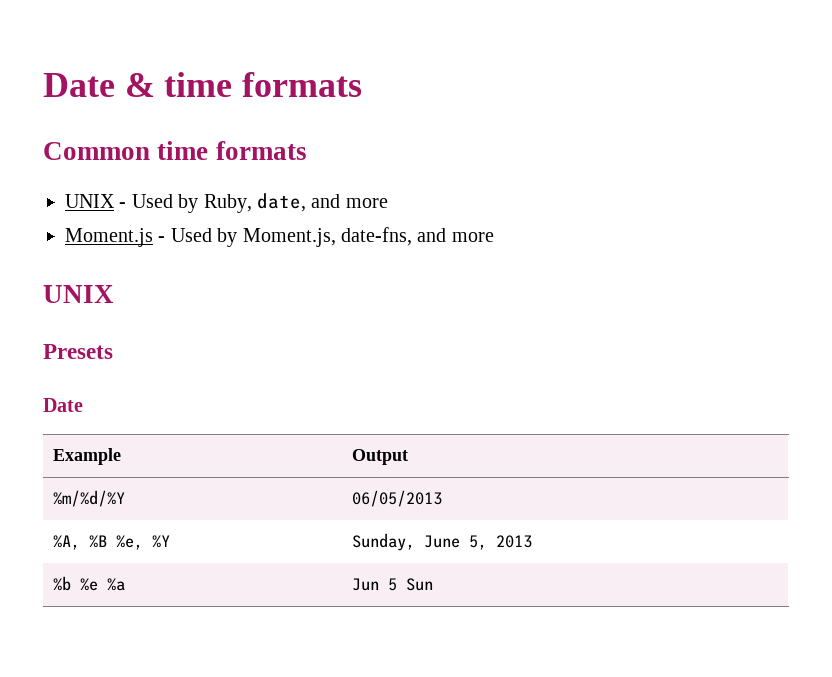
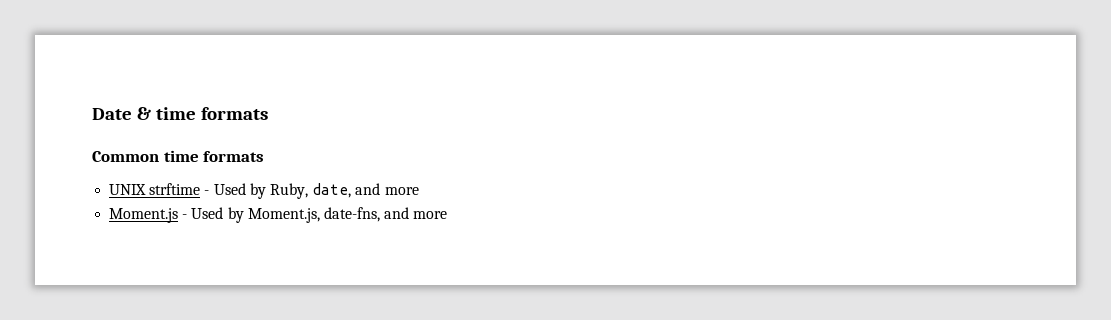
(115, 201) none -> [149,183,201,195] strftime
[43,285,114,303] [43,344,113,359] [43,398,83,412] [52,448,121,465] [351,449,408,465] [52,490,125,507] [351,490,442,507] [52,535,170,550] [351,533,532,551] [52,576,125,591] [351,578,433,591] // UNIX // Presets // Date // Example | Output // %m/%d/%Y | 06/05/2013 // %A, %B %e, %Y | Sunday, June 5, 2013 // %b %e %a | Jun 5 Sun -> (448, 215) none

